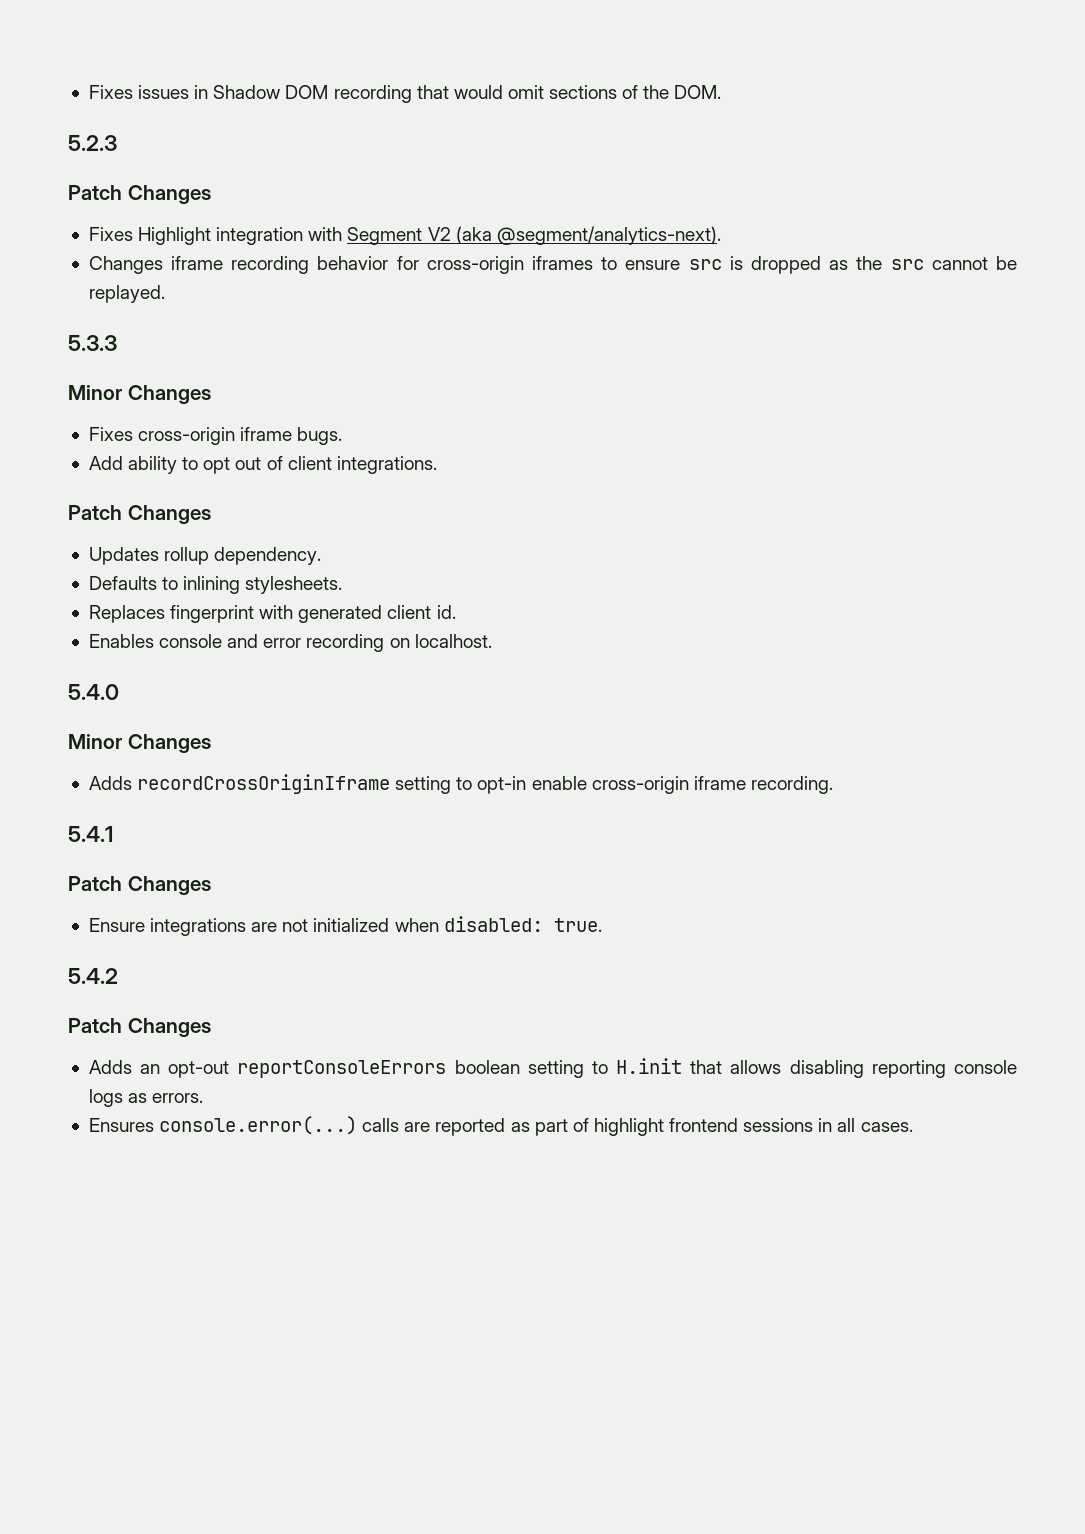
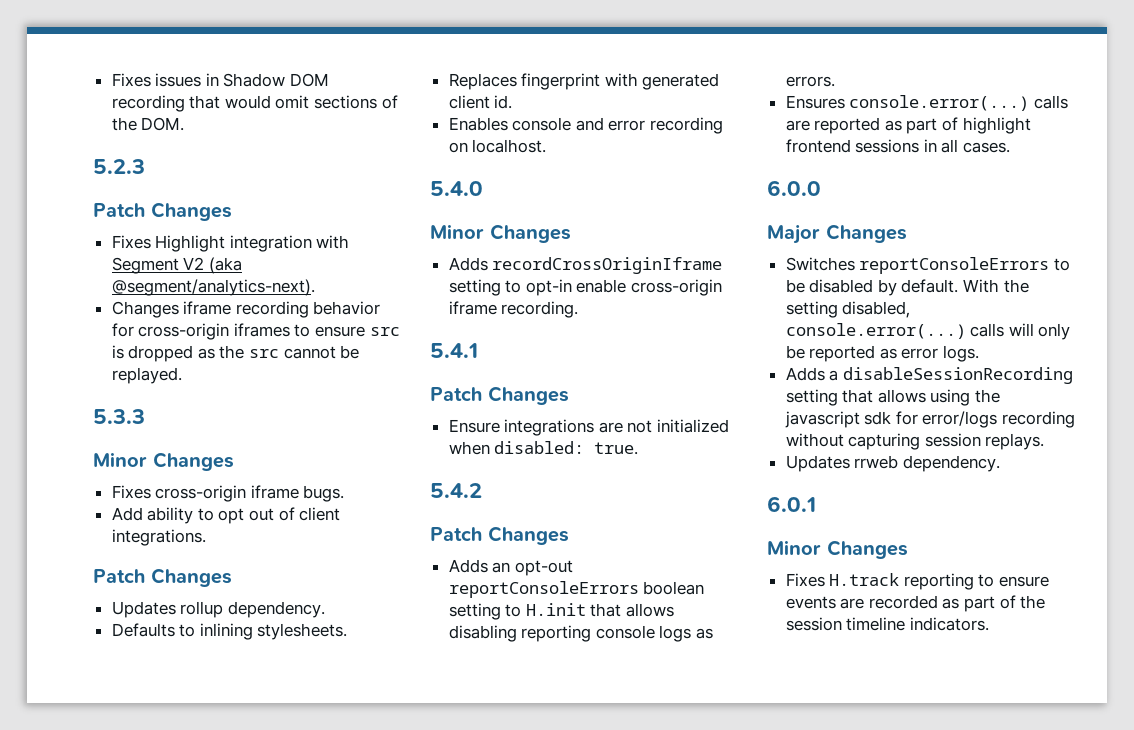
(913, 1127) none -> [767,180,821,196] [767,224,907,244] [785,257,1070,274] [785,279,1029,296] [785,301,911,318] [785,323,1071,340] [785,345,980,362] [785,367,1073,384] [785,389,1001,406] [784,411,1076,428] [785,433,1045,450] [785,455,1000,472] [767,496,816,512] [767,540,908,559] [785,573,1050,590] [785,595,1046,612] [785,617,989,631] // 6.0.0 // Major Changes // Switches reportConsoleErrors to be disabled by default. With the setting disabled, console.error(...) calls will only be reported as error logs. // Adds a disableSessionRecording setting that allows using the javascript sdk for error/logs recording without capturing session replays. // Updates rrweb dependency. // 6.0.1 // Minor Changes // Fixes H.track reporting to ensure events are recorded as part of the session timeline indicators.

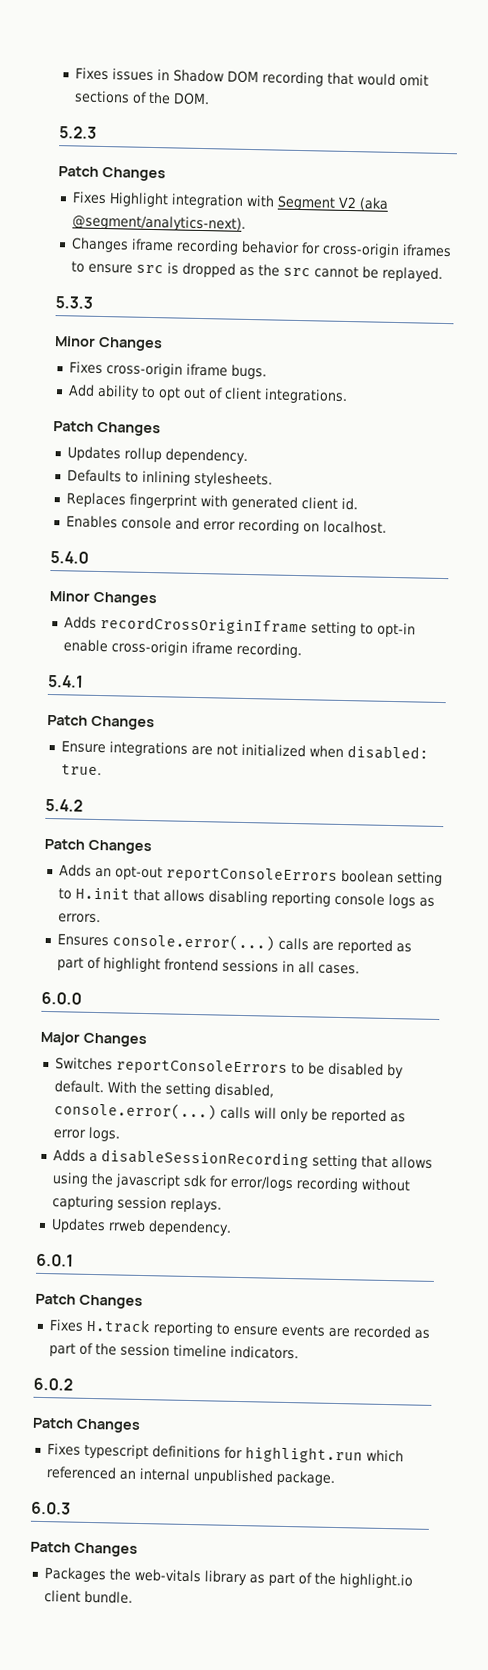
[767,540,821,555] Minor -> [35,1293,76,1305] Patch
(989, 624) none -> [33,1377,73,1391] [32,1417,141,1433] [46,1443,404,1464] [45,1466,336,1486] [31,1501,71,1515] [30,1541,138,1557] [43,1567,413,1589] [43,1590,133,1604] // 6.0.2 // Patch Changes // Fixes typescript definitions for highlight.run which referenced an internal unpublished package. // 6.0.3 // Patch Changes // Packages the web-vitals library as part of the highlight.io client bundle.

